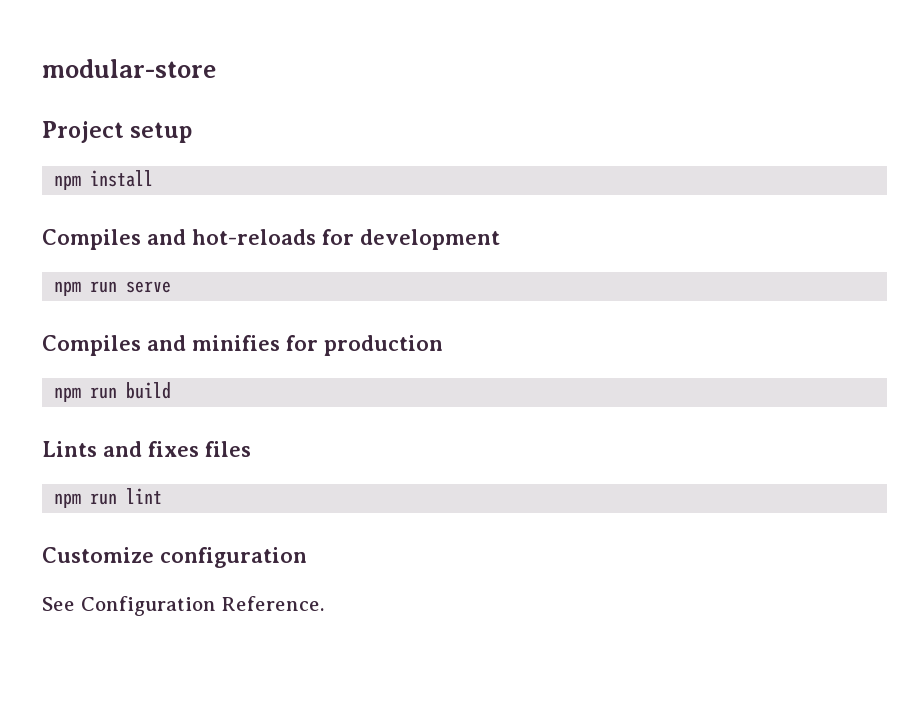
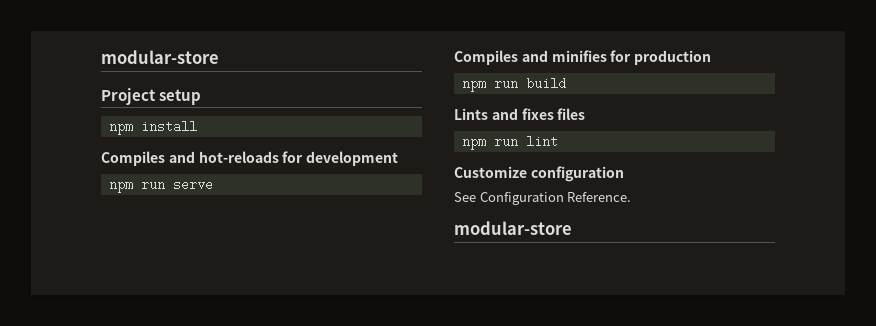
(325, 603) none -> [454,221,572,235] // modular-store

